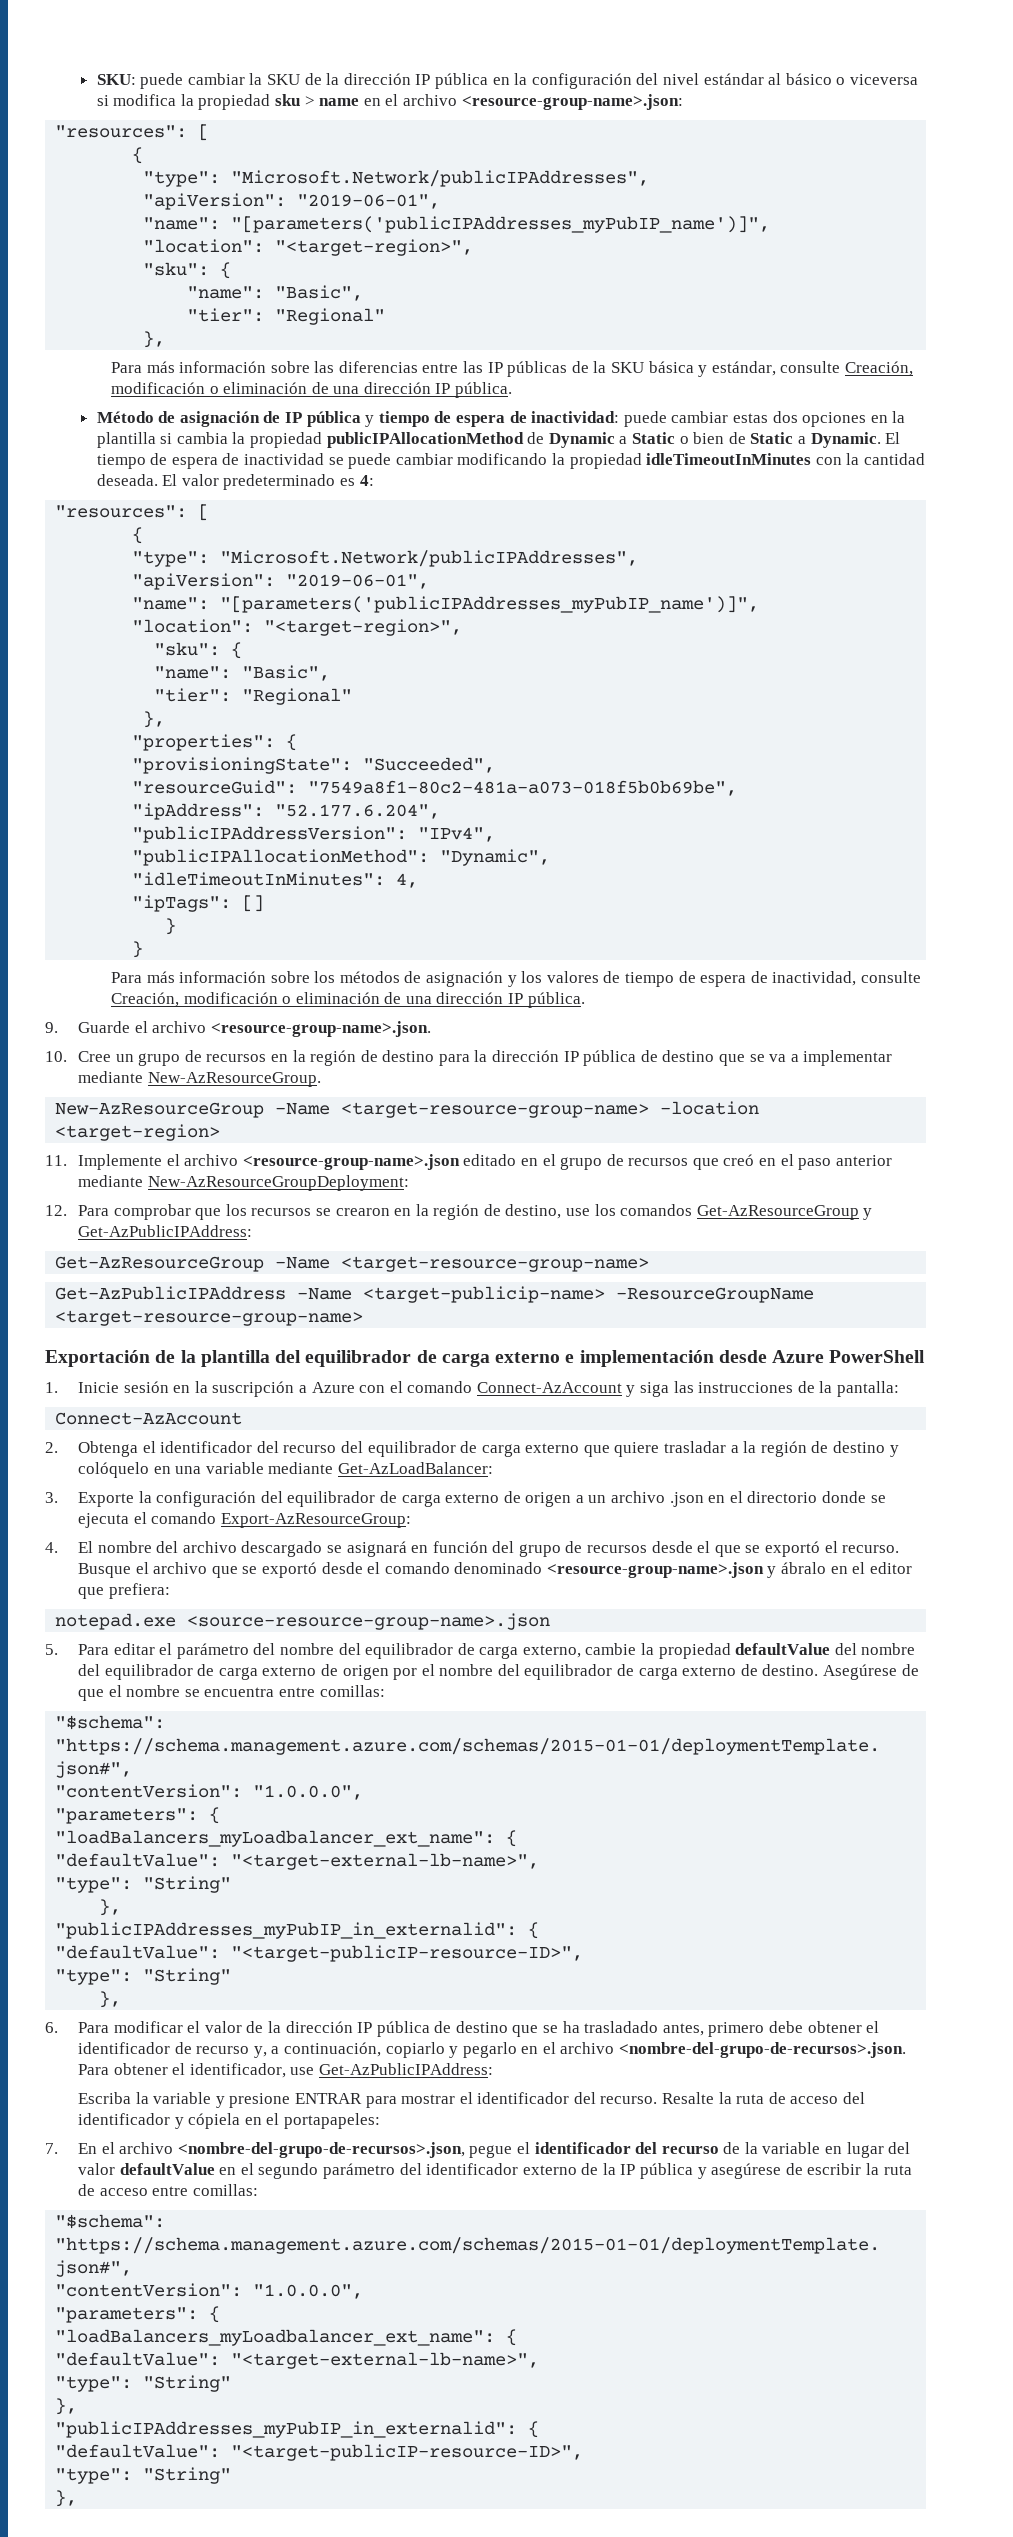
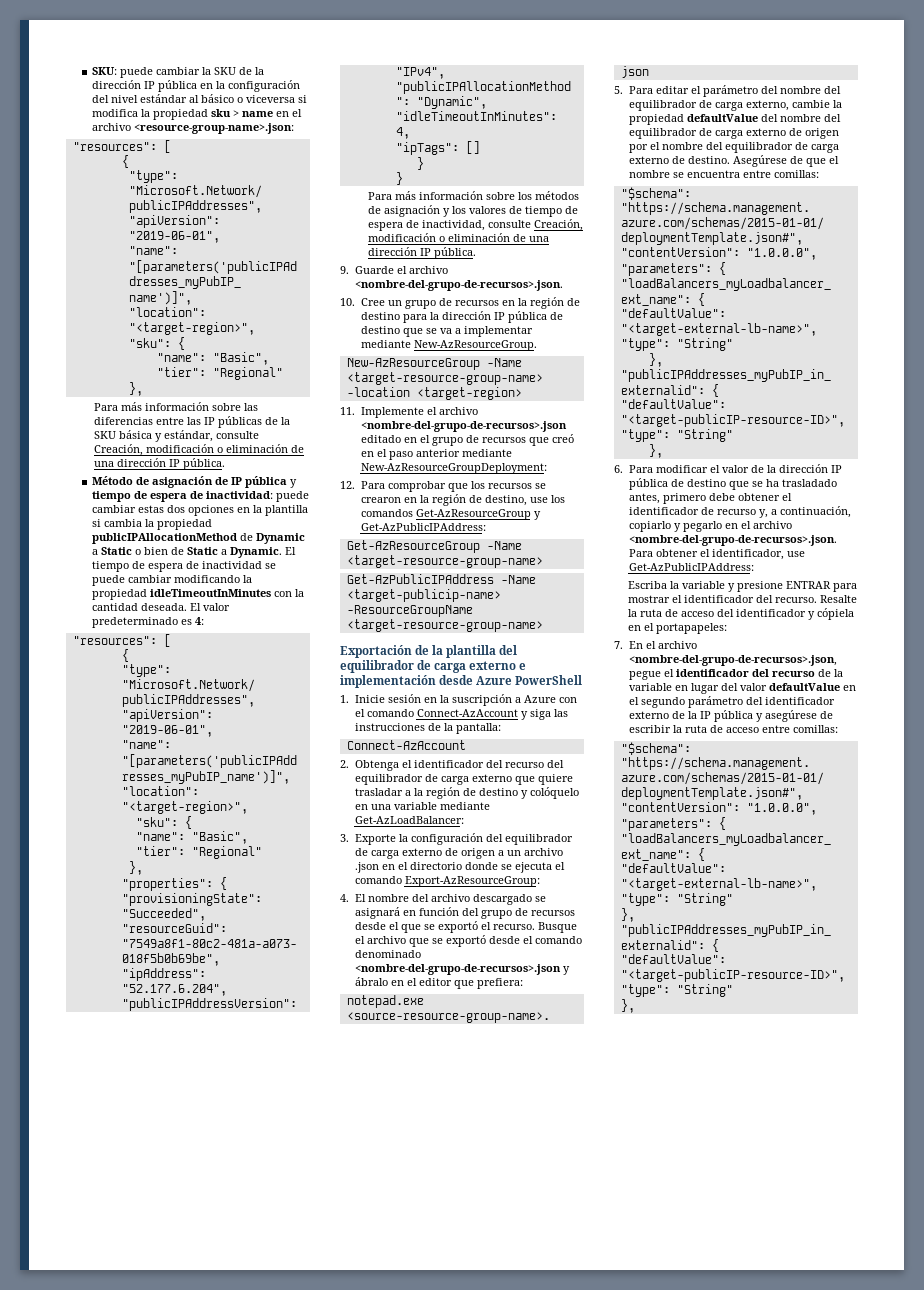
[210,1021,431,1037] <resource-group-name>.json. -> [354,280,563,291] <nombre-del-grupo-de-recursos>.json.
[242,1154,460,1170] <resource-group-name>.json -> [360,421,567,432] <nombre-del-grupo-de-recursos>.json
[546,1562,764,1578] <resource-group-name>.json -> [354,964,561,975] <nombre-del-grupo-de-recursos>.json

